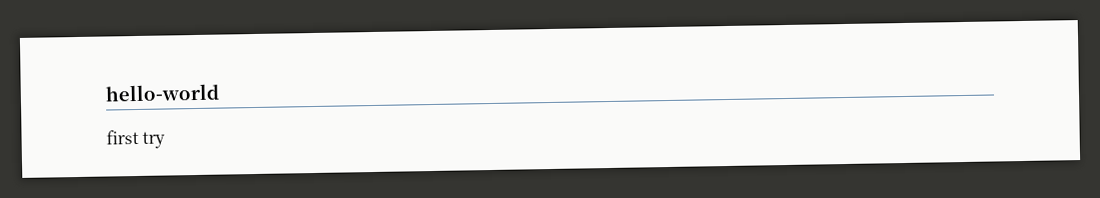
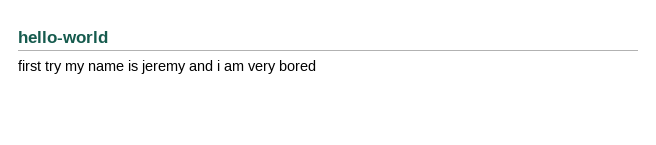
(166, 140) none -> [65,60,316,74] my name is jeremy and i am very bored

